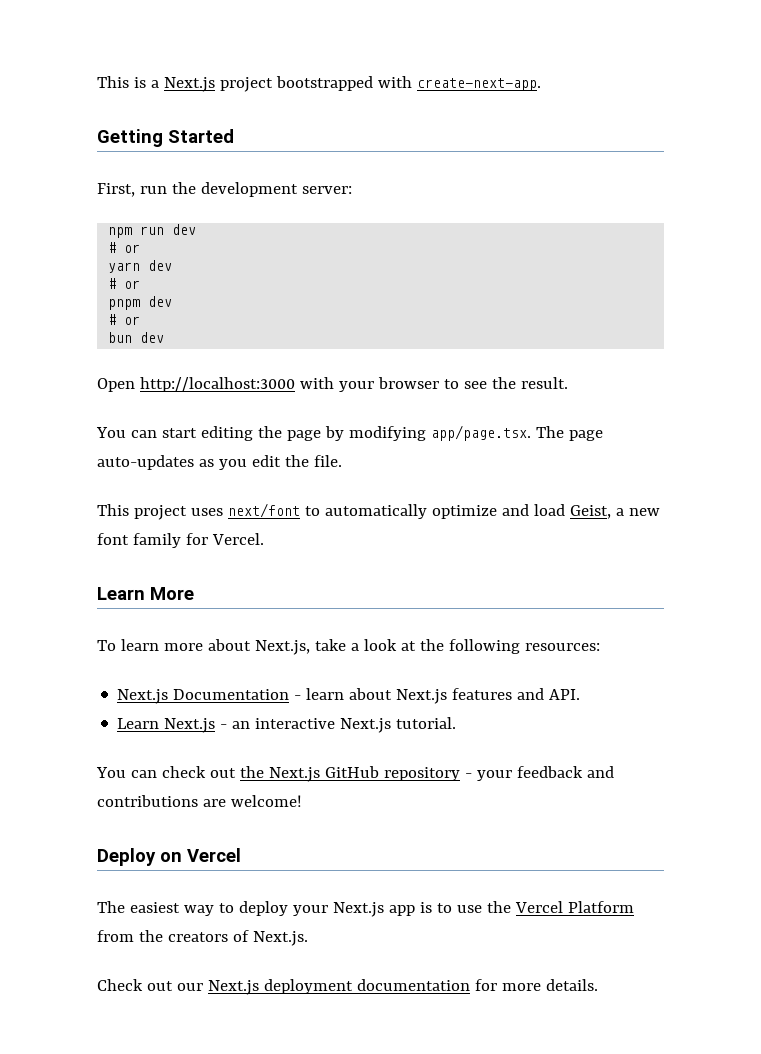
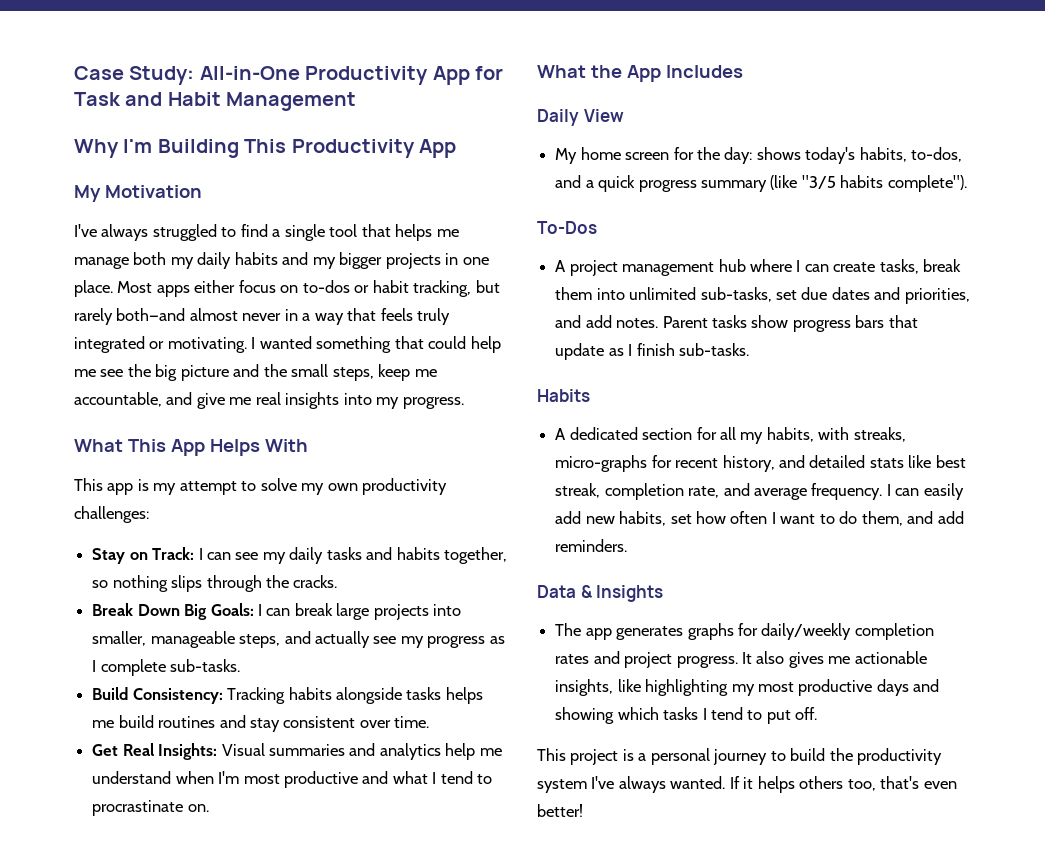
[97,76,541,92] [97,129,234,147] [97,182,352,197] [108,224,197,238] [108,242,141,253] [108,260,173,273] [108,278,141,289] [108,296,173,310] [108,314,141,325] [108,332,165,343] [97,377,568,392] [96,425,603,441] [97,455,342,470] [97,503,660,520] [97,533,264,548] [97,587,194,600] [97,639,600,655] [117,688,581,704] [117,717,457,733] [96,766,614,782] [97,795,302,807] [97,848,241,866] [97,901,634,917] [97,930,308,946] [97,979,598,995] This is a Next.js project bootstrapped with create-next-app. // Getting Started // First, run the development server: // npm run dev // # or // yarn dev // # or // pnpm dev // # or // bun dev // Open http://localhost:3000 with your browser to see the result. // You can start editing the page by modifying app/page.tsx. The page auto-updates as you edit the file. // This project uses next/font to automatically optimize and load Geist, a new font family for Vercel. // Learn More // To learn more about Next.js, take a look at the following resources: // Next.js Documentation - learn about Next.js features and API. // Learn Next.js - an interactive Next.js tutorial. // You can check out the Next.js GitHub repository - your feedback and contributions are welcome! // Deploy on Vercel // The easiest way to deploy your Next.js app is to use the Vercel Platform from the creators of Next.js. // Check out our Next.js deployment documentation for more details. -> [74,66,503,85] [74,92,357,111] [74,139,456,158] [74,185,202,202] [74,224,459,241] [74,252,489,269] [74,280,500,297] [74,308,451,325] [74,336,501,353] [74,364,437,381] [74,392,464,409] [74,439,308,456] [74,478,448,495] [74,506,149,523] [92,547,508,564] [92,575,338,592] [92,603,462,620] [92,631,505,648] [92,659,241,676] [92,687,483,704] [92,715,430,732] [92,743,502,760] [92,771,493,788] [92,800,209,816] [537,65,743,82] [537,109,624,126] [555,147,963,164] [555,175,967,192] [537,221,597,234] [555,259,962,276] [555,287,970,304] [555,315,918,332] [555,343,749,360] [537,389,590,402] [555,427,906,444] [555,455,966,472] [555,483,964,500] [555,511,964,526] [555,539,628,552] [537,585,664,602] [555,623,934,640] [555,651,927,668] [555,679,940,696] [555,707,818,724] [537,748,943,765] [537,776,957,793] [537,804,583,817] Case Study: All-in-One Productivity App for Task and Habit Management // Why I'm Building This Productivity App // My Motivation // I've always struggled to find a single tool that helps me manage both my daily habits and my bigger projects in one place. Most apps either focus on to-dos or habit tracking, but rarely both—and almost never in a way that feels truly integrated or motivating. I wanted something that could help me see the big picture and the small steps, keep me accountable, and give me real insights into my progress. // What This App Helps With // This app is my attempt to solve my own productivity challenges: // Stay on Track: I can see my daily tasks and habits together, so nothing slips through the cracks. // Break Down Big Goals: I can break large projects into smaller, manageable steps, and actually see my progress as I complete sub-tasks. // Build Consistency: Tracking habits alongside tasks helps me build routines and stay consistent over time. // Get Real Insights: Visual summaries and analytics help me understand when I'm most productive and what I tend to procrastinate on. // What the App Includes // Daily View // My home screen for the day: shows today's habits, to-dos, and a quick progress summary (like "3/5 habits complete"). // To-Dos // A project management hub where I can create tasks, break them into unlimited sub-tasks, set due dates and priorities, and add notes. Parent tasks show progress bars that update as I finish sub-tasks. // Habits // A dedicated section for all my habits, with streaks, micro-graphs for recent history, and detailed stats like best streak, completion rate, and average frequency. I can easily add new habits, set how often I want to do them, and add reminders. // Data & Insights // The app generates graphs for daily/weekly completion rates and project progress. It also gives me actionable insights, like highlighting my most productive days and showing which tasks I tend to put off. // This project is a personal journey to build the productivity system I've always wanted. If it helps others too, that's even better!

